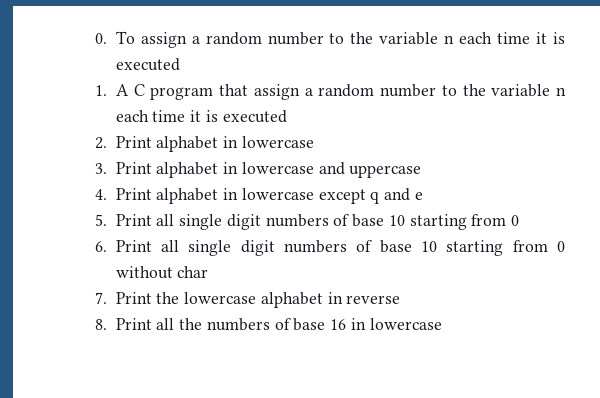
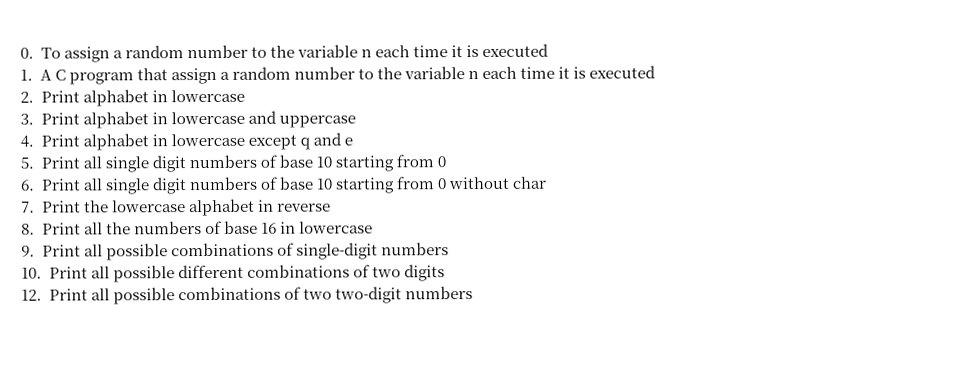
(442, 324) none -> [21,242,449,261] [21,264,445,283] [21,286,473,305] // 9. Print all possible combinations of single-digit numbers // 10. Print all possible different combinations of two digits // 12. Print all possible combinations of two two-digit numbers

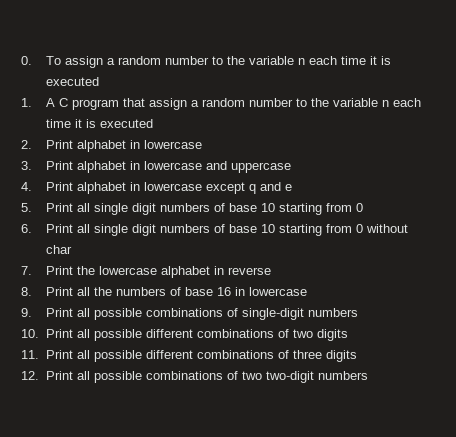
[21,287,175,305] 12. Print all possible -> [21,350,357,362] [21,371,142,383] 11. Print all possible different combinations of three digits // 12. Print all possible

